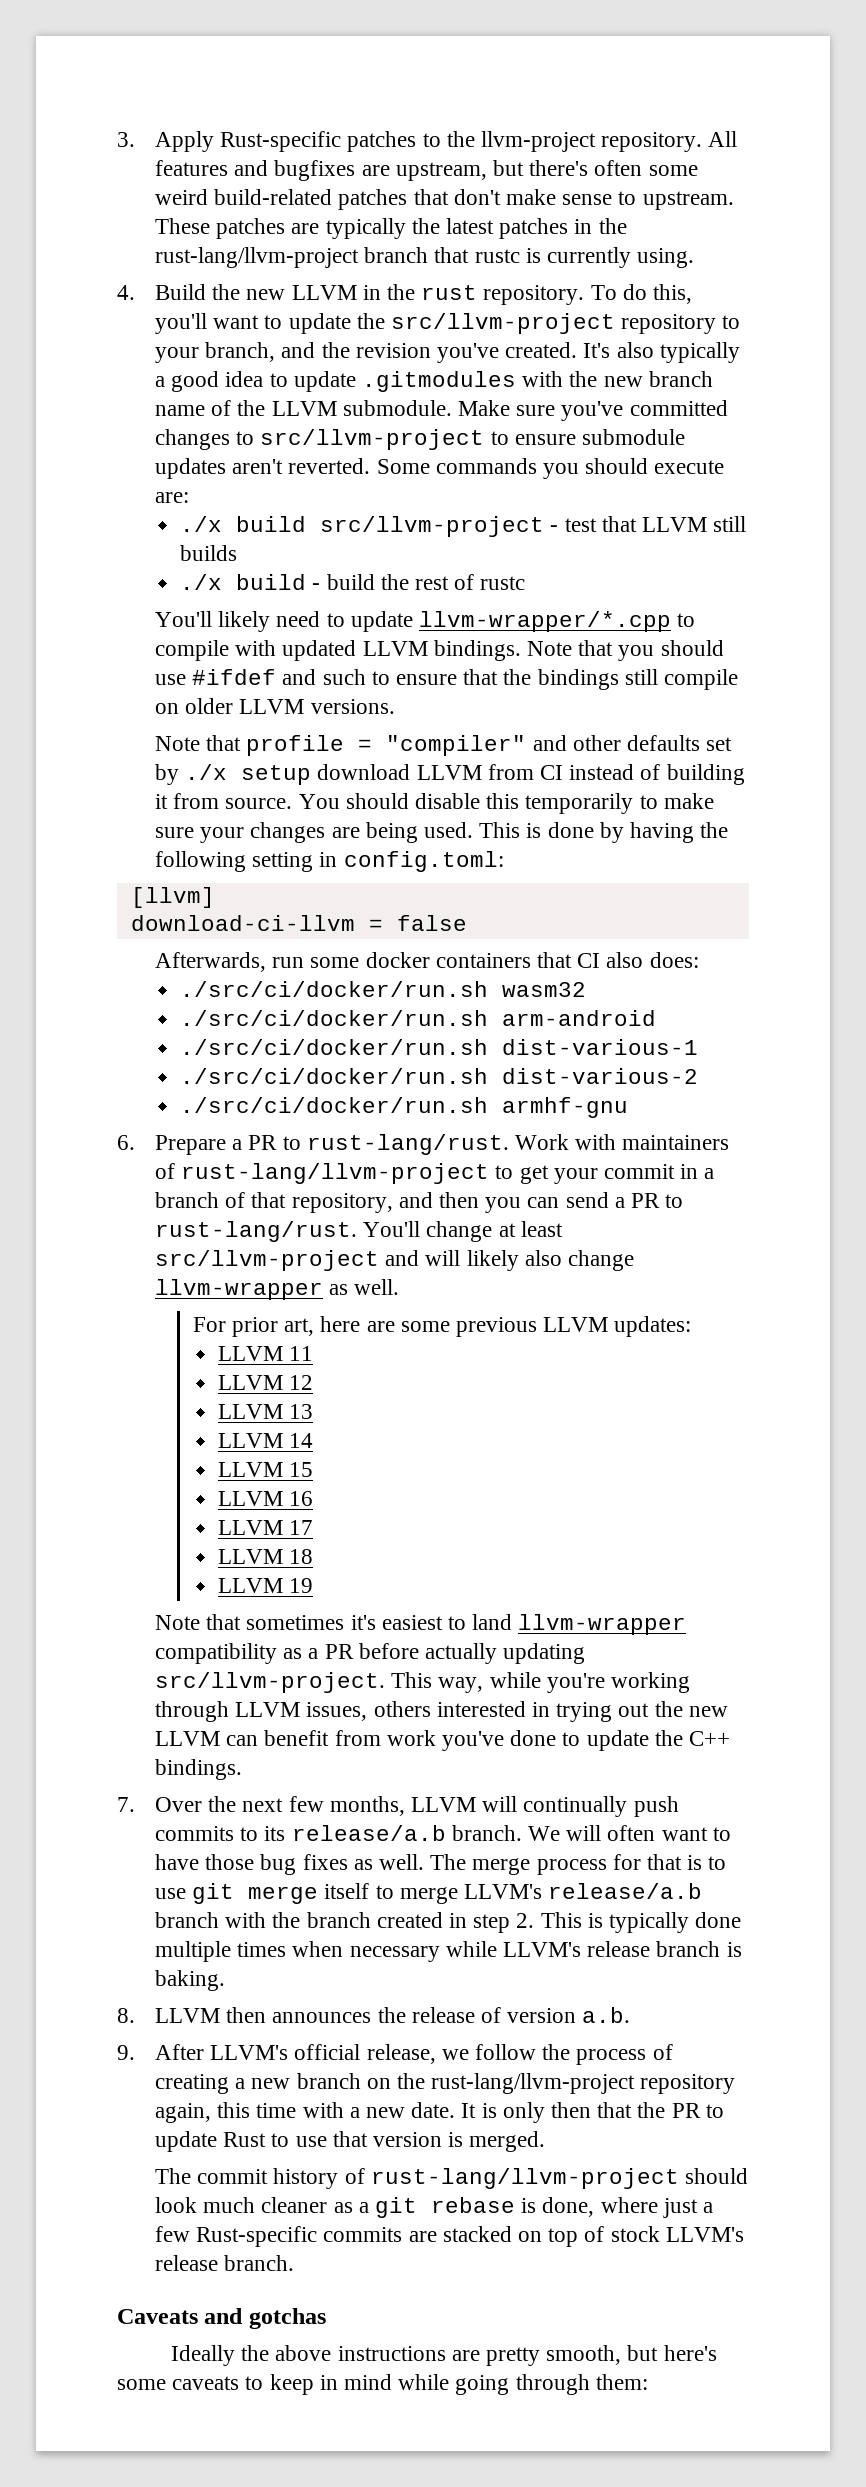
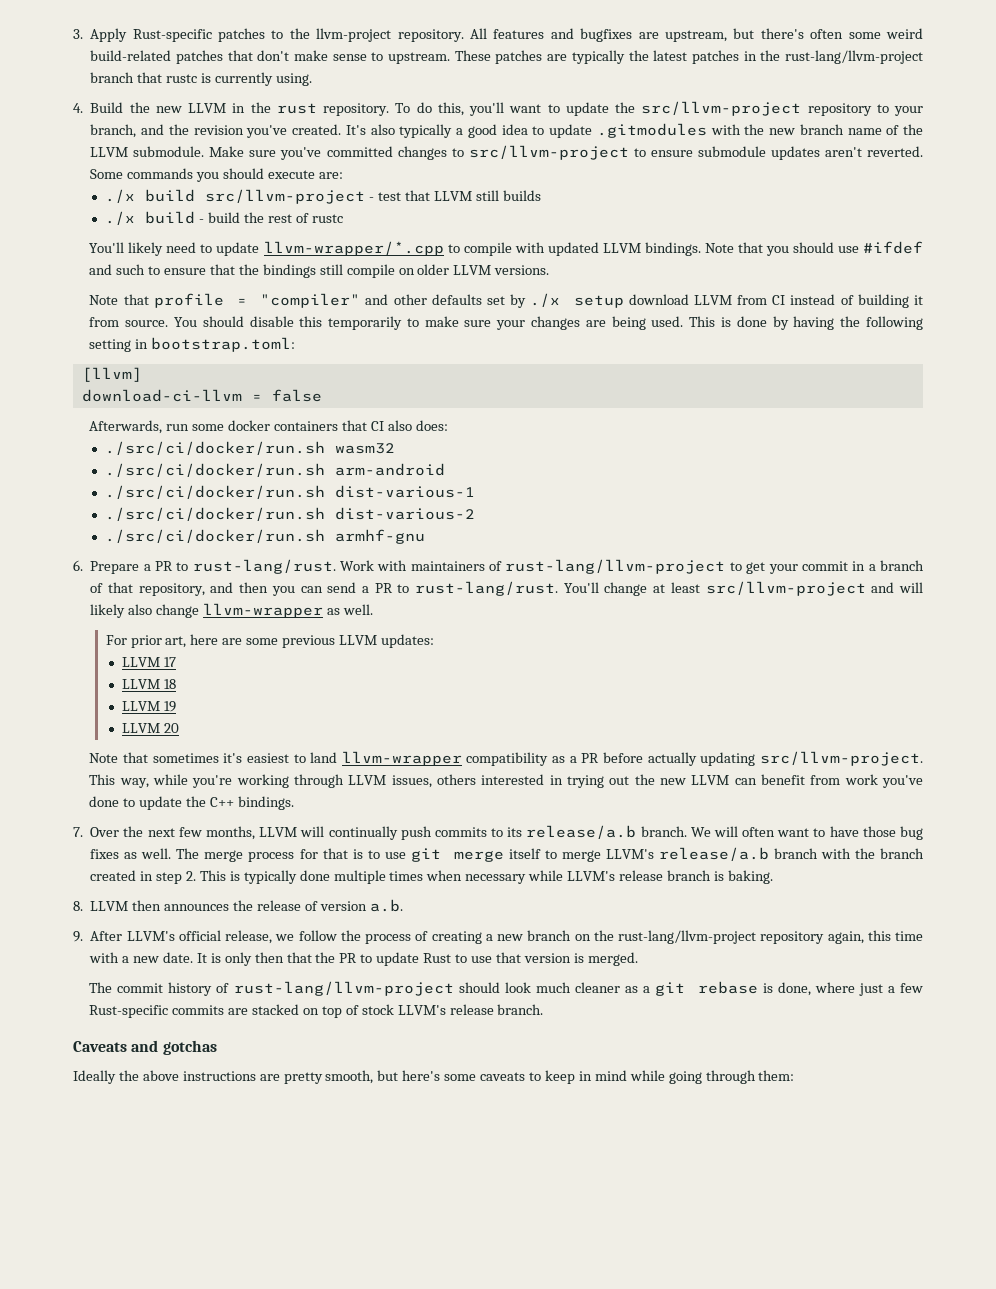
[343,851,504,872] config.toml: -> [151,337,296,352] bootstrap.toml:
[218,1346,314,1361] [218,1375,314,1390] [218,1404,314,1419] [218,1433,314,1448] [218,1462,314,1477] [218,1491,314,1506] // LLVM 11 // LLVM 12 // LLVM 13 // LLVM 14 // LLVM 15 // LLVM 16 -> (434, 641) none
(314, 1585) none -> [121,723,179,733] // LLVM 20

